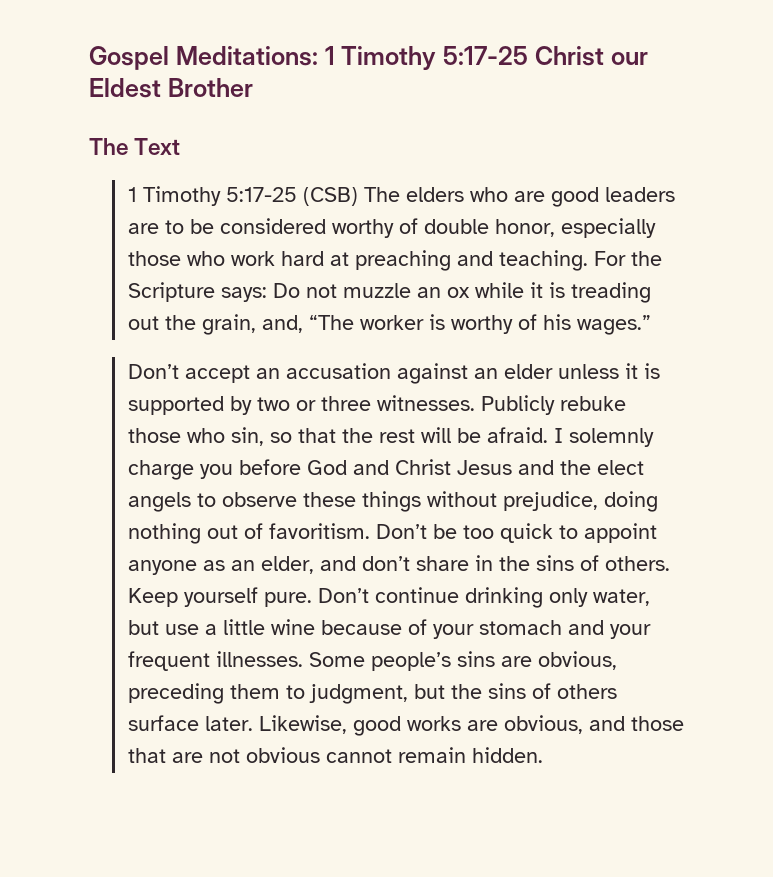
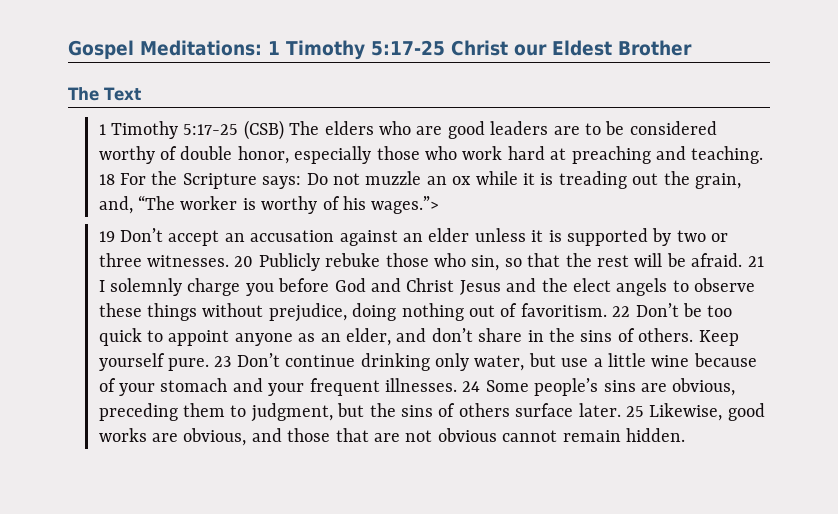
(588, 260) none -> [98,174,115,185] 18
[576,315,651,335] wages.” // -> [371,196,440,214] [98,231,115,242] wages.”> // 19
(475, 403) none -> [234,256,254,267] 20
(548, 435) none -> [747,256,764,267] 21
(370, 531) none -> [612,306,631,317] 22
(312, 599) none -> [214,356,232,367] 23
(303, 659) none -> [462,381,481,392] 24
(253, 723) none -> [626,406,645,417] 25

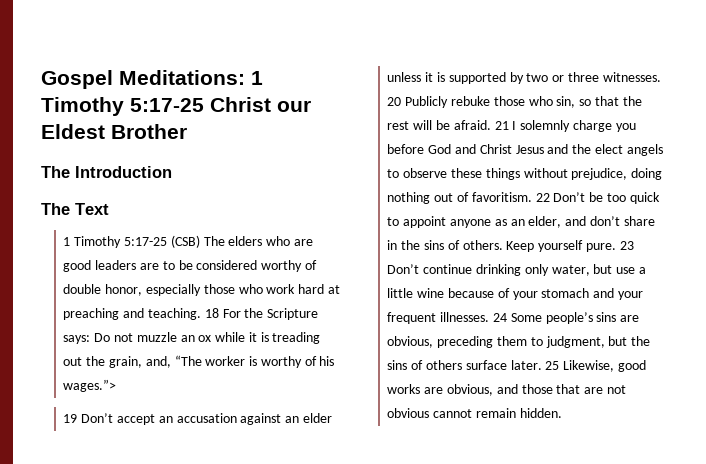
(692, 48) none -> [41,166,172,178] // The Introduction

